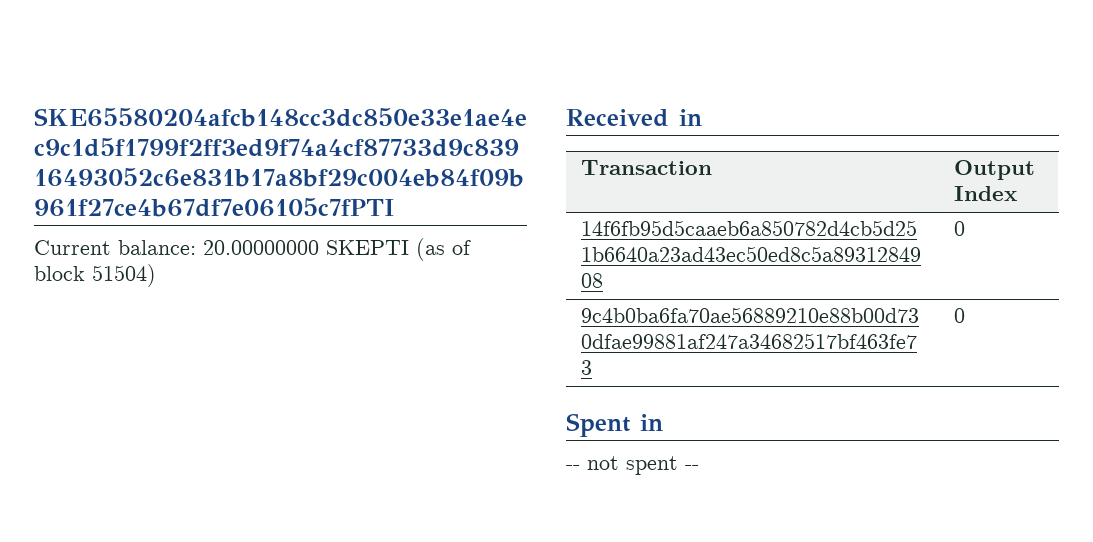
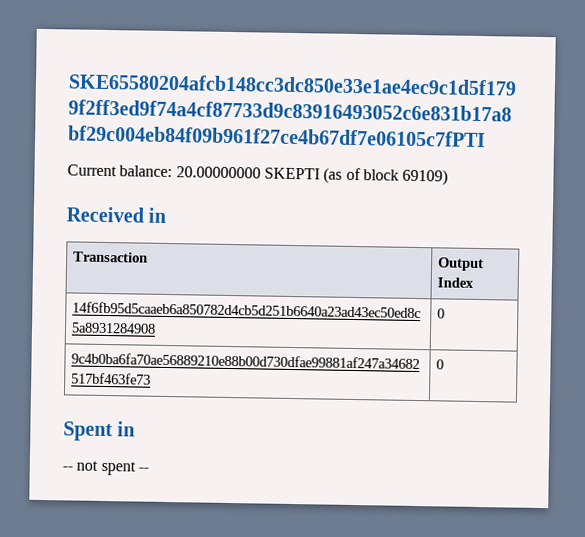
[92,264,156,287] 51504) -> [402,168,449,186] 69109)

